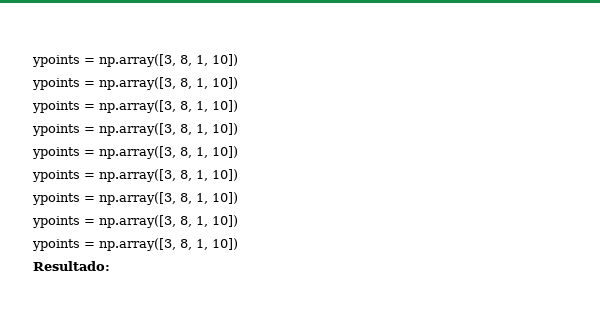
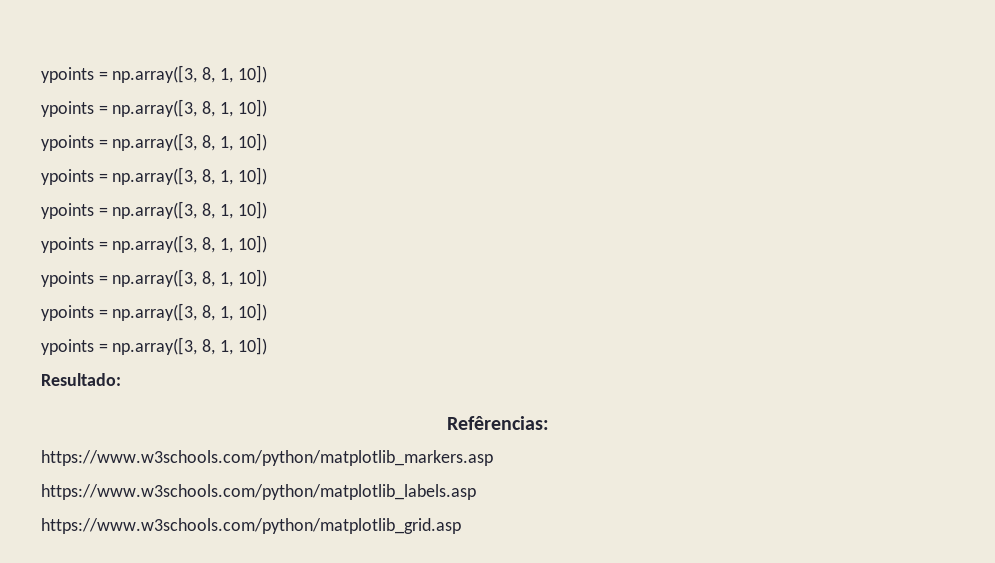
(110, 266) none -> [446,416,549,430] [41,450,493,466] [41,484,476,500] [41,518,461,534] // Refêrencias: // https://www.w3schools.com/python/matplotlib_markers.asp // https://www.w3schools.com/python/matplotlib_labels.asp // https://www.w3schools.com/python/matplotlib_grid.asp

